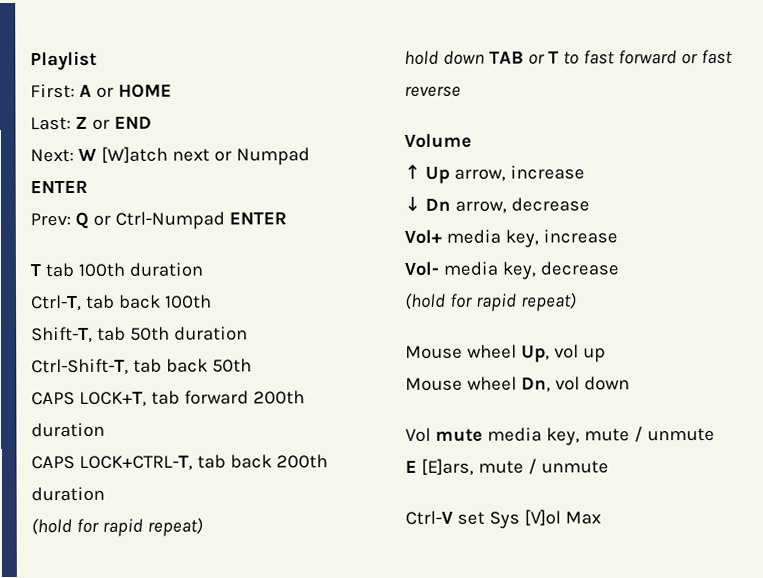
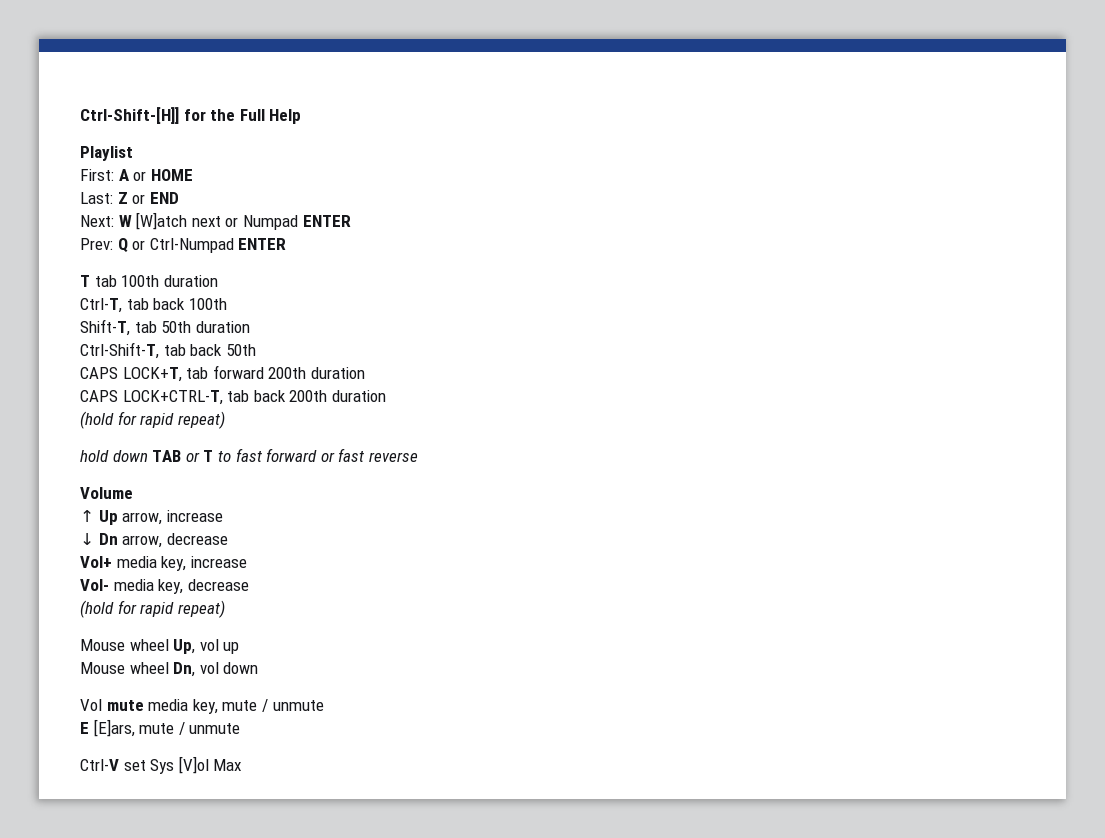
(30, 60) none -> [80,107,302,124] Ctrl-Shift-[H]] for the Full Help //

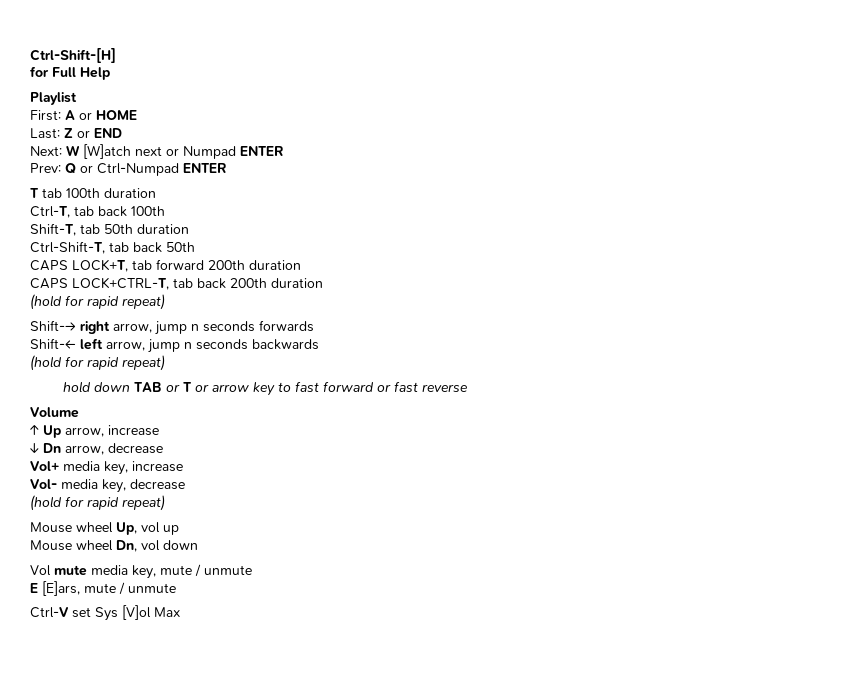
[80,107,236,124] Ctrl-Shift-[H]] for the -> [30,48,116,63] [30,66,49,77] Ctrl-Shift-[H] // for
(225, 420) none -> [30,320,314,335] [30,338,319,353] [30,355,165,371] // Shift-→ right arrow, jump n seconds forwards // Shift-← left arrow, jump n seconds backwards // (hold for rapid repeat)
(214, 456) none -> [195,382,276,396] or arrow key

